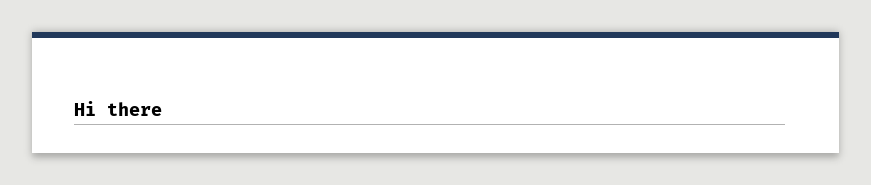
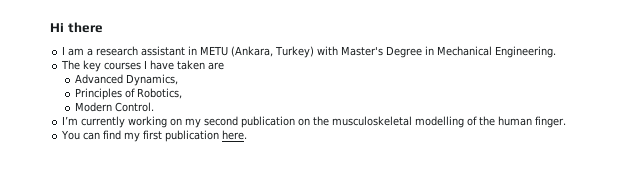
(162, 109) none -> [62,46,557,58] [61,60,225,72] [74,74,178,86] [74,88,182,100] [74,102,154,112] [62,116,567,128] [61,130,248,142] // I am a research assistant in METU (Ankara, Turkey) with Master's Degree in Mechanical Engineering. // The key courses I have taken are // Advanced Dynamics, // Principles of Robotics, // Modern Control. // I’m currently working on my second publication on the musculoskeletal modelling of the human finger. // You can find my first publication here.

